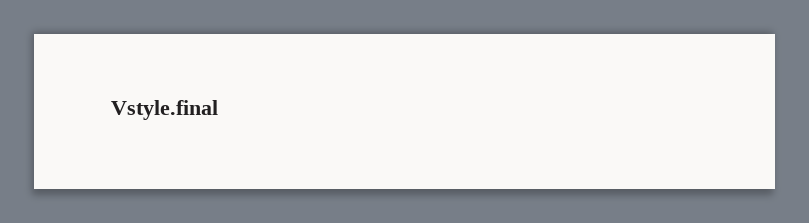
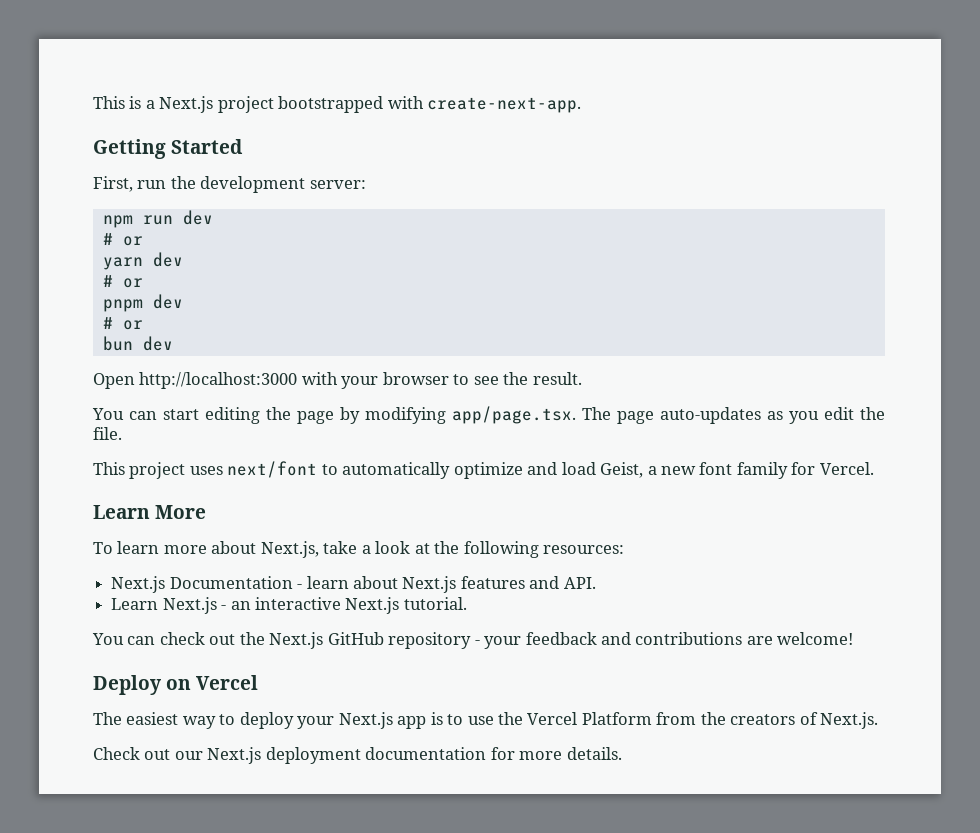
[111,100,218,120] Vstyle.final -> [93,96,582,113] [93,139,244,159] [93,176,366,193] [102,210,213,228] [102,233,143,246] [102,252,183,270] [102,275,143,288] [102,294,183,312] [102,317,143,330] [102,336,173,351] [93,372,582,389] [92,406,885,424] [93,427,122,440] [93,461,874,479] [93,505,207,519] [93,541,625,558] [111,576,596,593] [111,597,467,614] [92,632,854,649] [93,675,259,695] [93,712,879,729] [93,747,622,764] This is a Next.js project bootstrapped with create-next-app. // Getting Started // First, run the development server: // npm run dev // # or // yarn dev // # or // pnpm dev // # or // bun dev // Open http://localhost:3000 with your browser to see the result. // You can start editing the page by modifying app/page.tsx. The page auto-updates as you edit the file. // This project uses next/font to automatically optimize and load Geist, a new font family for Vercel. // Learn More // To learn more about Next.js, take a look at the following resources: // Next.js Documentation - learn about Next.js features and API. // Learn Next.js - an interactive Next.js tutorial. // You can check out the Next.js GitHub repository - your feedback and contributions are welcome! // Deploy on Vercel // The easiest way to deploy your Next.js app is to use the Vercel Platform from the creators of Next.js. // Check out our Next.js deployment documentation for more details.

